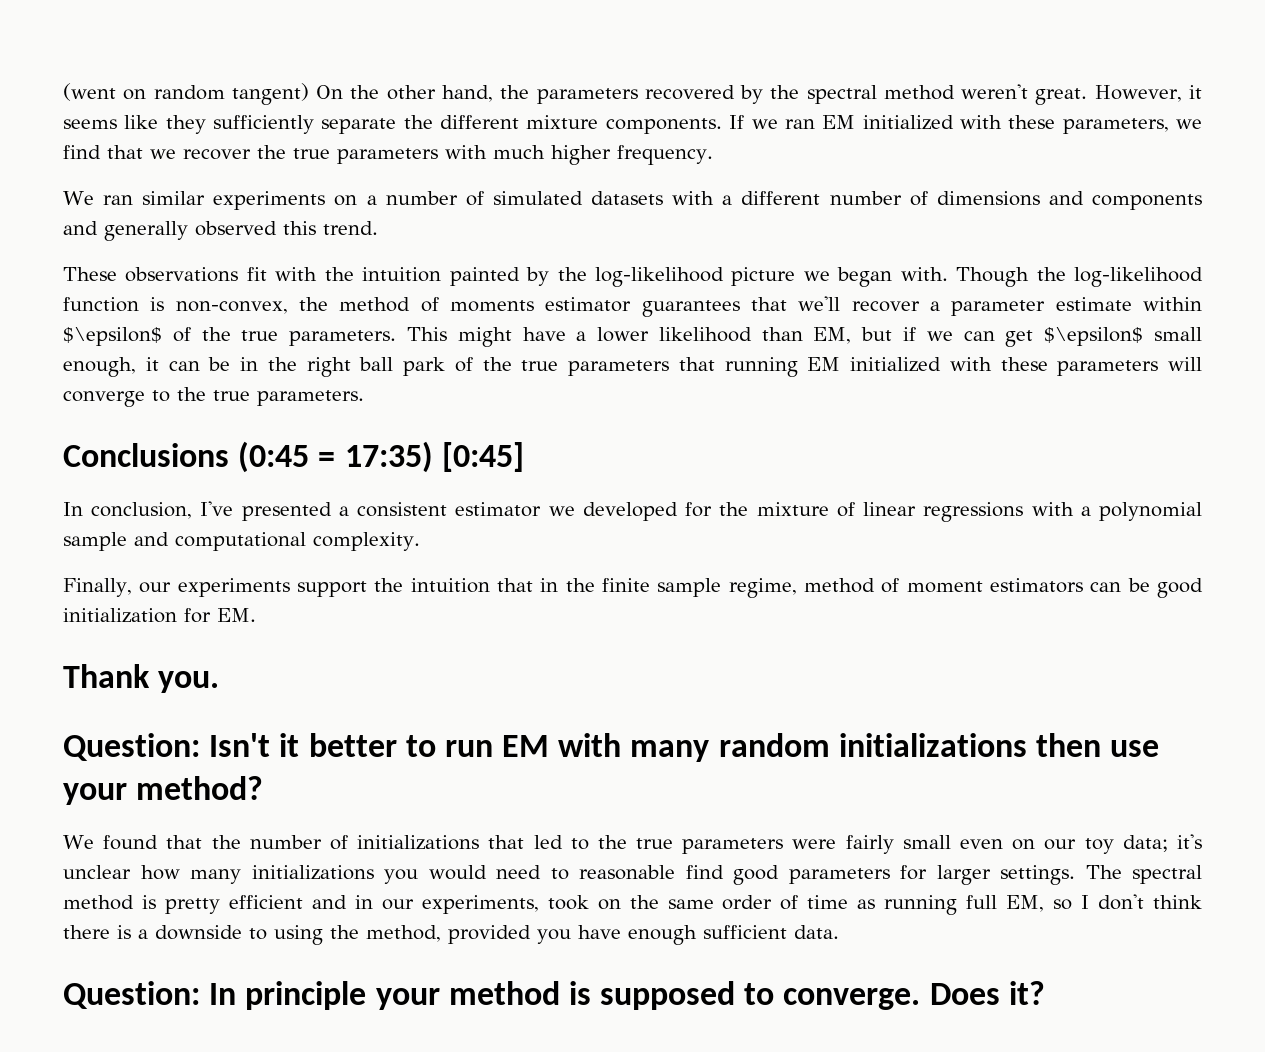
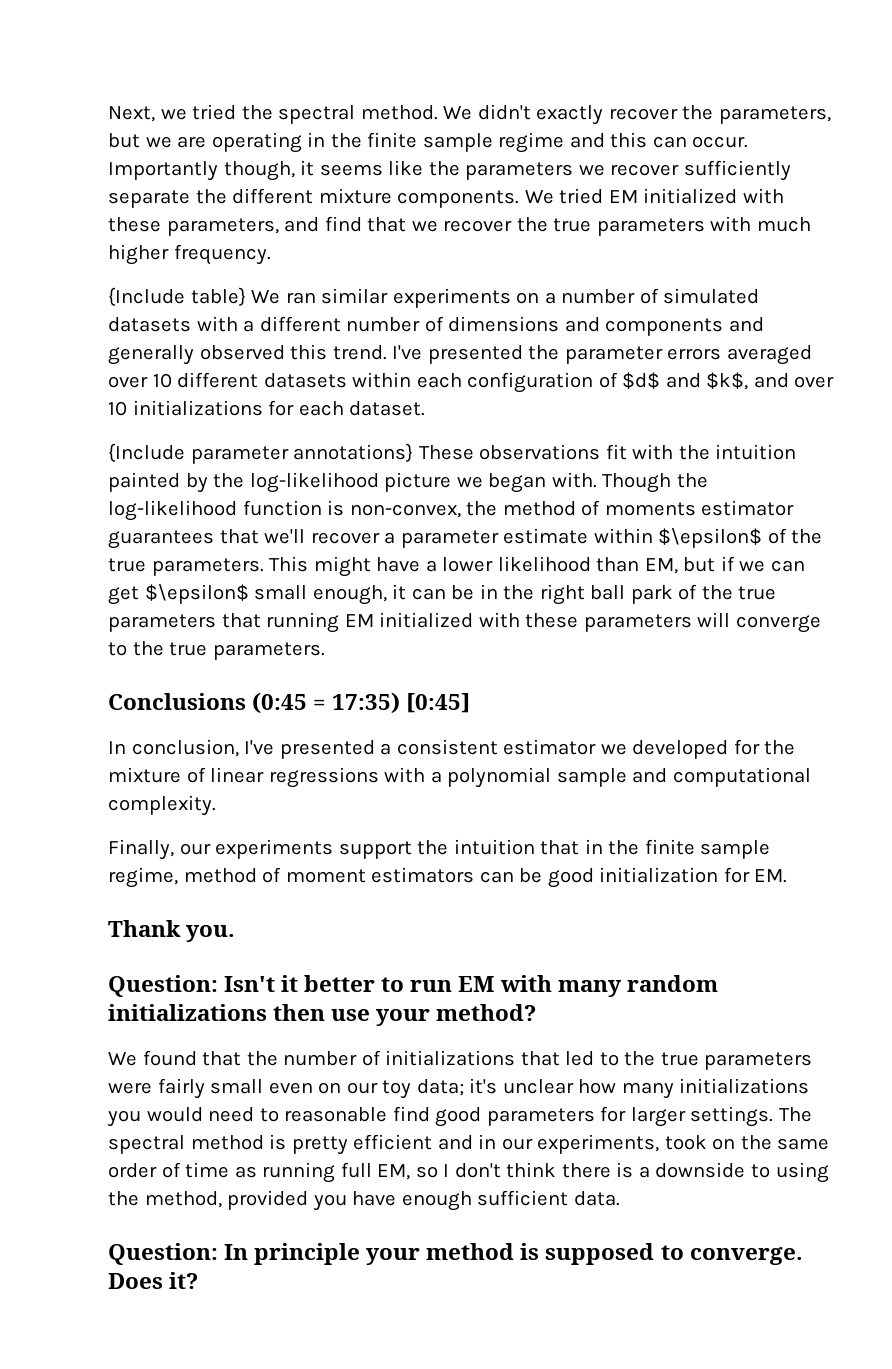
[63,83,1202,105] [63,115,206,134] (went on random tangent) On the other hand, the parameters recovered by the spectral method weren't great. However, it seems like they -> [108,104,831,125] [108,132,749,153] [108,160,680,181] Next, we tried the spectral method. We didn't exactly recover the parameters, but we are operating in the finite sample regime and this can occur. Importantly though, it seems like the parameters we recover
[729,115,815,129] If we ran -> [524,188,604,204] We tried
[1176,119,1203,129] we -> [284,217,320,232] and
(713, 155) none -> [108,287,246,306] {Include table}
(378, 228) // -> [392,345,812,365] [108,372,835,393] [108,400,426,416] [108,443,414,464] I've presented the parameter errors averaged over 10 different datasets within each configuration of $d$ and $k$, and over 10 initializations for each dataset. // {Include parameter annotations}

